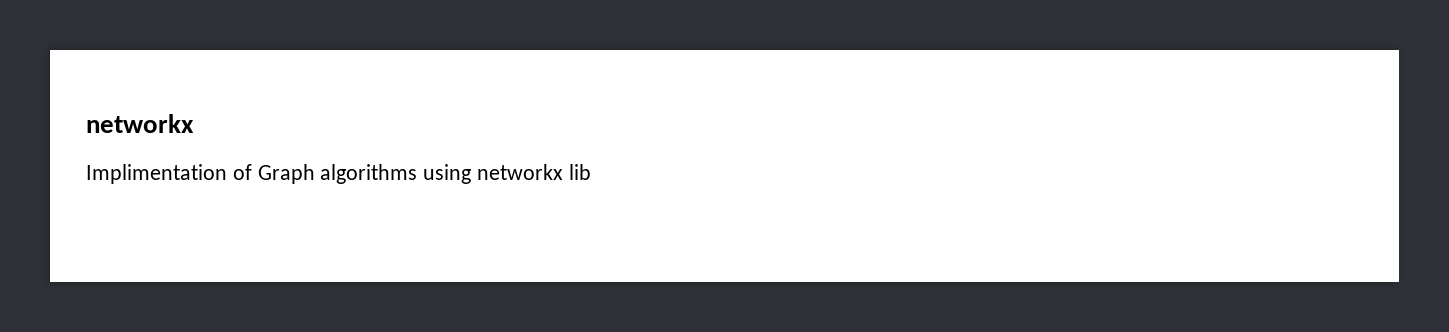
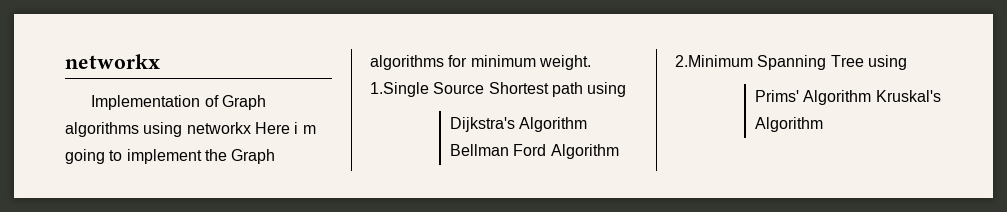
[86,164,227,184] Implimentation -> [91,95,201,110] Implementation
[568,164,591,180] lib -> [254,122,316,134] [65,149,276,164] [370,55,591,70] [370,82,627,97] [450,117,588,132] [450,144,619,159] [675,55,907,70] [755,90,941,105] [755,117,824,132] Here i m going to implement the Graph algorithms for minimum weight. 1.Single Source Shortest path using // Dijkstra's Algorithm Bellman Ford Algorithm // 2.Minimum Spanning Tree using // Prims' Algorithm Kruskal's Algorithm

